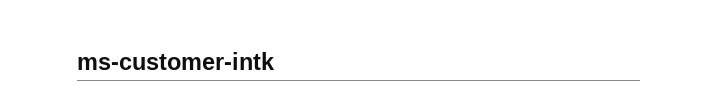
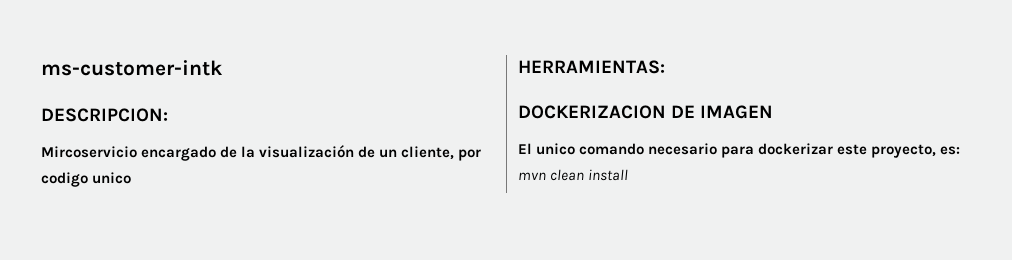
(275, 61) none -> [41,108,168,122] [41,145,482,161] [41,172,132,187] [518,60,665,74] [518,105,774,119] [518,143,961,158] [518,169,629,181] // DESCRIPCION: // Mircoservicio encargado de la visualización de un cliente, por codigo unico // HERRAMIENTAS: // DOCKERIZACION DE IMAGEN // El unico comando necesario para dockerizar este proyecto, es: mvn clean install

